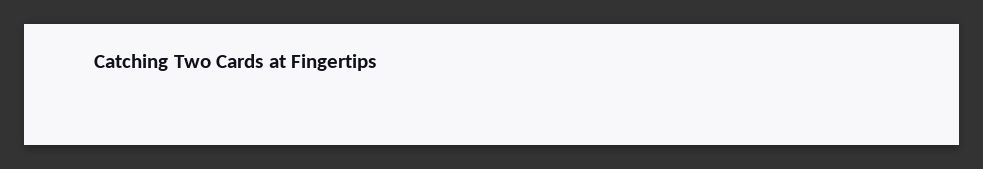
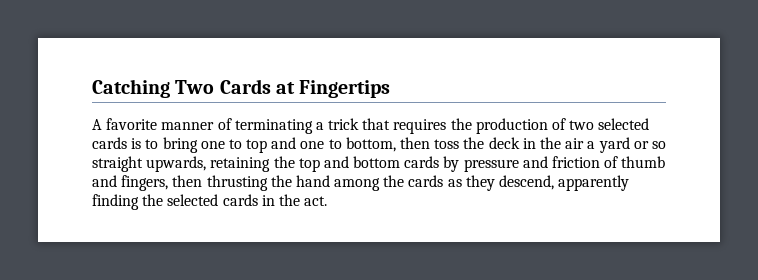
(377, 62) none -> [92,118,650,134] [92,137,666,153] [92,156,666,172] [92,175,630,191] [92,194,328,210] // A favorite manner of terminating a trick that requires the production of two selected cards is to bring one to top and one to bottom, then toss the deck in the air a yard or so straight upwards, retaining the top and bottom cards by pressure and friction of thumb and fingers, then thrusting the hand among the cards as they descend, apparently finding the selected cards in the act.

